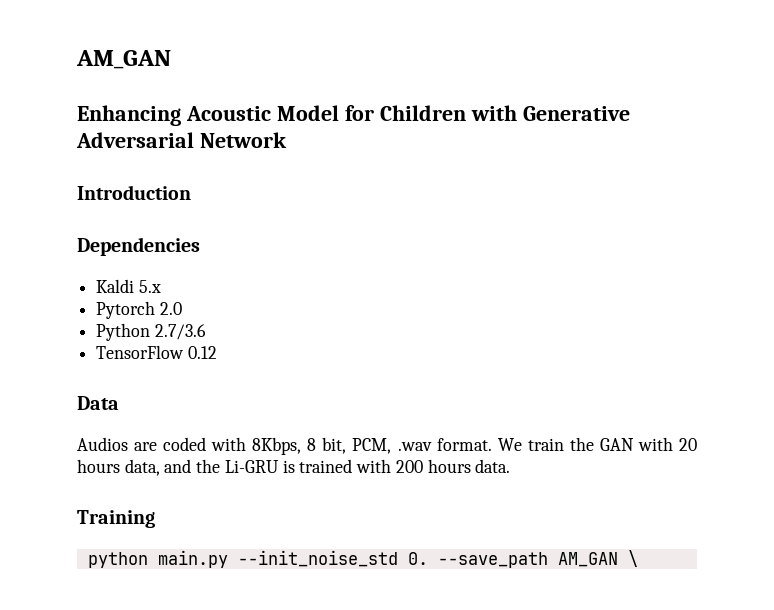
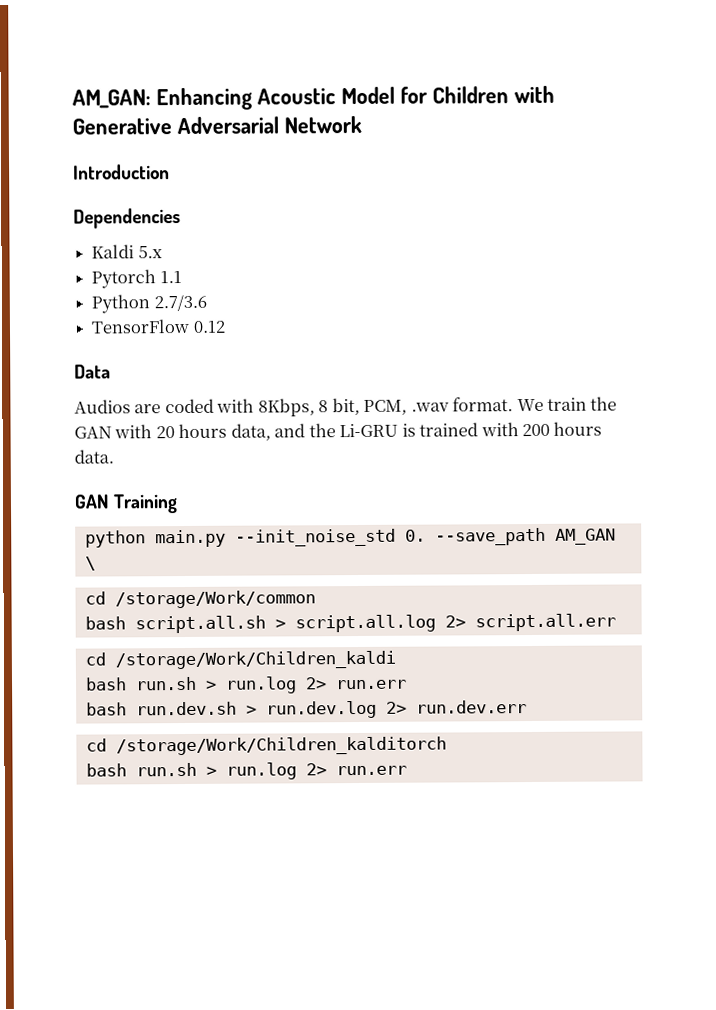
[76,50,171,69] AM_GAN // -> [72,89,151,109] AM_GAN:
[159,302,182,315] 2.0 -> [159,271,182,284] 1.1
(511, 466) none -> [74,494,110,509] GAN
(638, 558) none -> [84,590,316,609] [84,613,616,634] [84,650,396,670] [84,676,407,694] [85,700,527,719] [85,736,447,756] [85,762,407,780] // cd /storage/Work/common // bash script.all.sh > script.all.log 2> script.all.err // cd /storage/Work/Children_kaldi // bash run.sh > run.log 2> run.err // bash run.dev.sh > run.dev.log 2> run.dev.err // cd /storage/Work/Children_kalditorch // bash run.sh > run.log 2> run.err

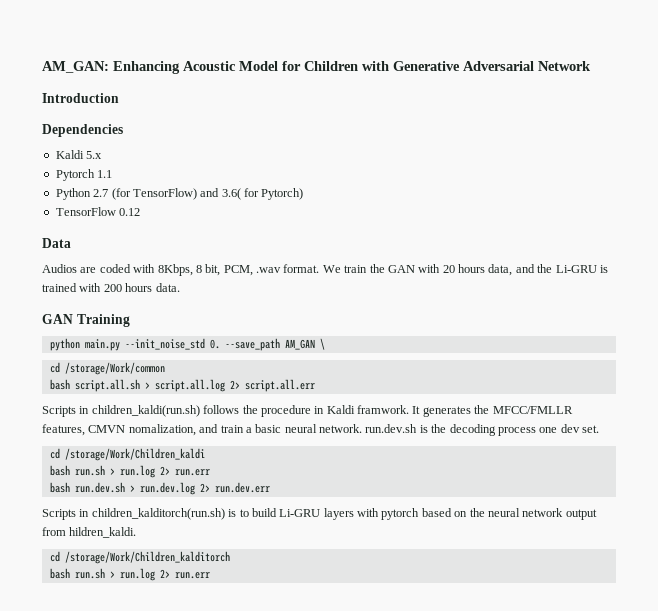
[153,294,207,312] 2.7/3.6 -> [93,188,304,200] 2.7 (for TensorFlow) and 3.6( for Pytorch)
(616, 622) none -> [42,405,573,417] [42,424,599,436] // Scripts in children_kaldi(run.sh) follows the procedure in Kaldi framwork. It generates the MFCC/FMLLR features, CMVN nomalization, and train a basic neural network. run.dev.sh is the decoding process one dev set.
(527, 707) none -> [42,508,597,520] [42,527,137,538] // Scripts in children_kalditorch(run.sh) is to build Li-GRU layers with pytorch based on the neural network output from hildren_kaldi.

